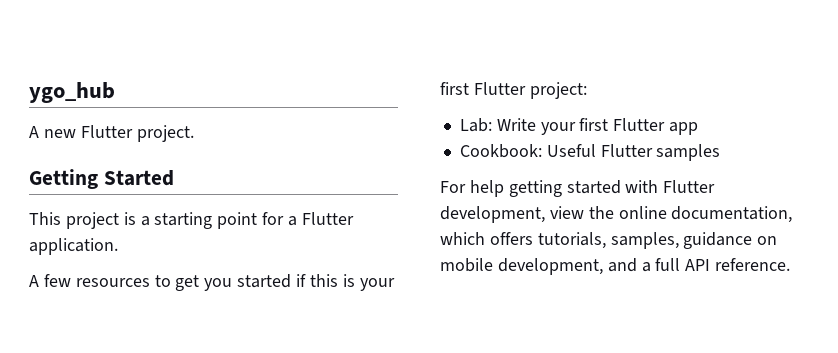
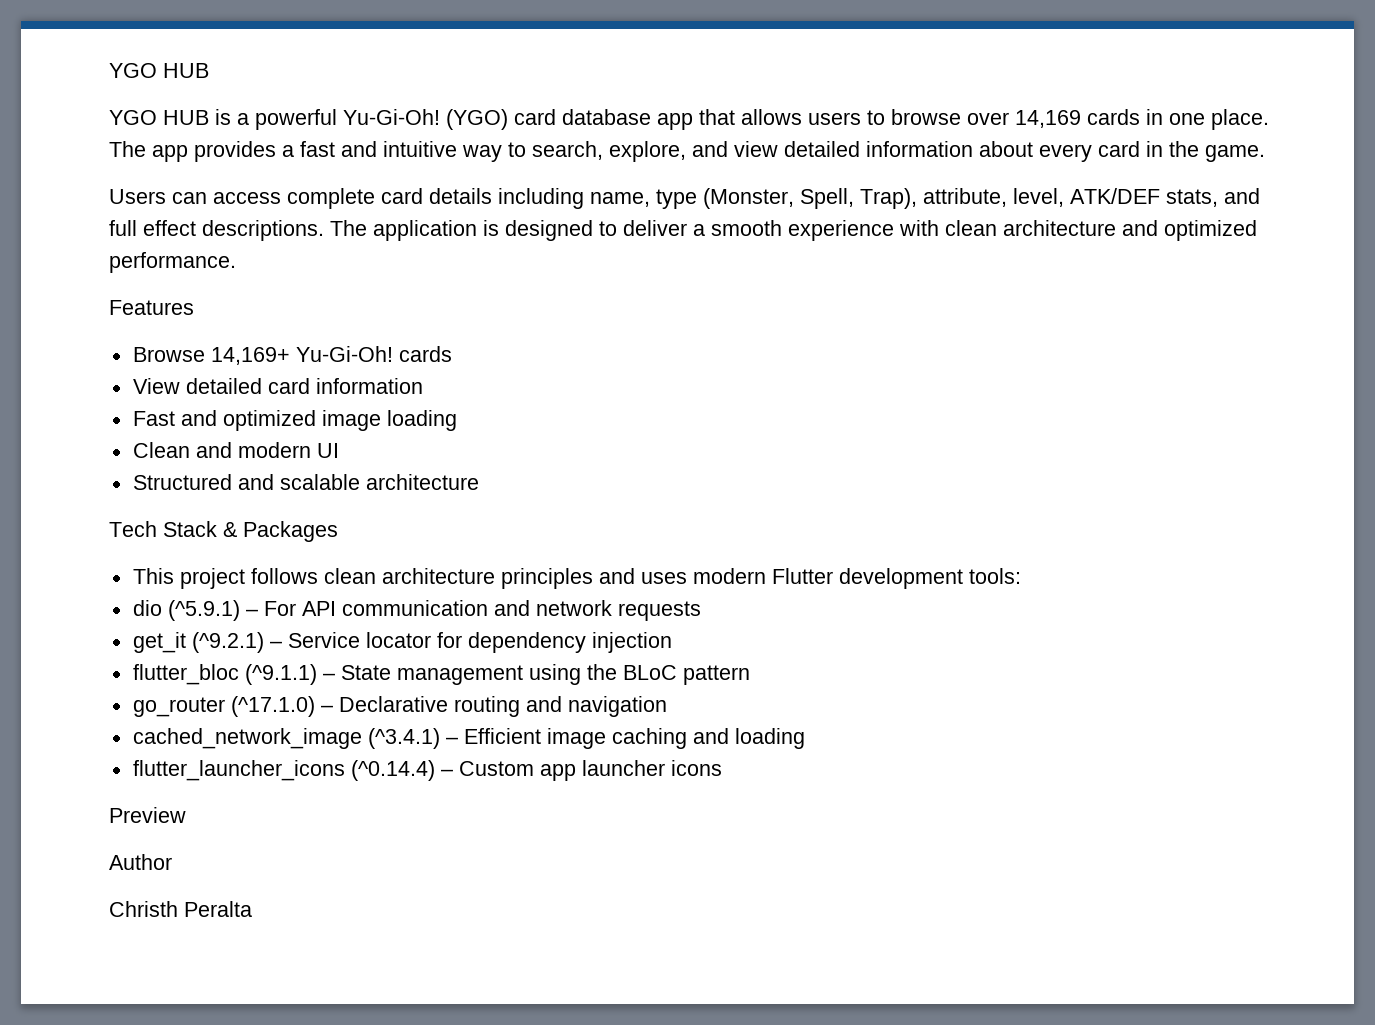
[29,82,115,103] [29,125,194,142] [29,169,174,189] [29,212,354,229] [29,238,118,255] [29,274,395,291] [440,82,587,99] [459,118,699,135] [459,144,721,161] [440,180,716,197] [440,206,793,223] [440,232,778,249] [440,258,791,275] ygo_hub // A new Flutter project. // Getting Started // This project is a starting point for a Flutter application. // A few resources to get you started if this is your first Flutter project: // Lab: Write your first Flutter app // Cookbook: Useful Flutter samples // For help getting started with Flutter development, view the online documentation, which offers tutorials, samples, guidance on mobile development, and a full API reference. -> [109,63,209,78] [109,109,1269,130] [109,141,1265,162] [109,188,1260,209] [109,220,1257,241] [109,252,236,273] [109,300,194,315] [132,346,452,365] [132,378,423,394] [132,410,457,431] [132,442,339,458] [132,474,479,490] [109,521,338,542] [132,568,1021,589] [132,600,701,621] [132,632,672,653] [132,664,750,685] [132,696,667,717] [132,728,805,749] [132,760,722,781] [109,807,186,823] [109,854,172,870] [109,901,252,917] YGO HUB // YGO HUB is a powerful Yu-Gi-Oh! (YGO) card database app that allows users to browse over 14,169 cards in one place. The app provides a fast and intuitive way to search, explore, and view detailed information about every card in the game. // Users can access complete card details including name, type (Monster, Spell, Trap), attribute, level, ATK/DEF stats, and full effect descriptions. The application is designed to deliver a smooth experience with clean architecture and optimized performance. // Features // Browse 14,169+ Yu-Gi-Oh! cards // View detailed card information // Fast and optimized image loading // Clean and modern UI // Structured and scalable architecture // Tech Stack & Packages // This project follows clean architecture principles and uses modern Flutter development tools: // dio (^5.9.1) – For API communication and network requests // get_it (^9.2.1) – Service locator for dependency injection // flutter_bloc (^9.1.1) – State management using the BLoC pattern // go_router (^17.1.0) – Declarative routing and navigation // cached_network_image (^3.4.1) – Efficient image caching and loading // flutter_launcher_icons (^0.14.4) – Custom app launcher icons // Preview // Author // Christh Peralta

